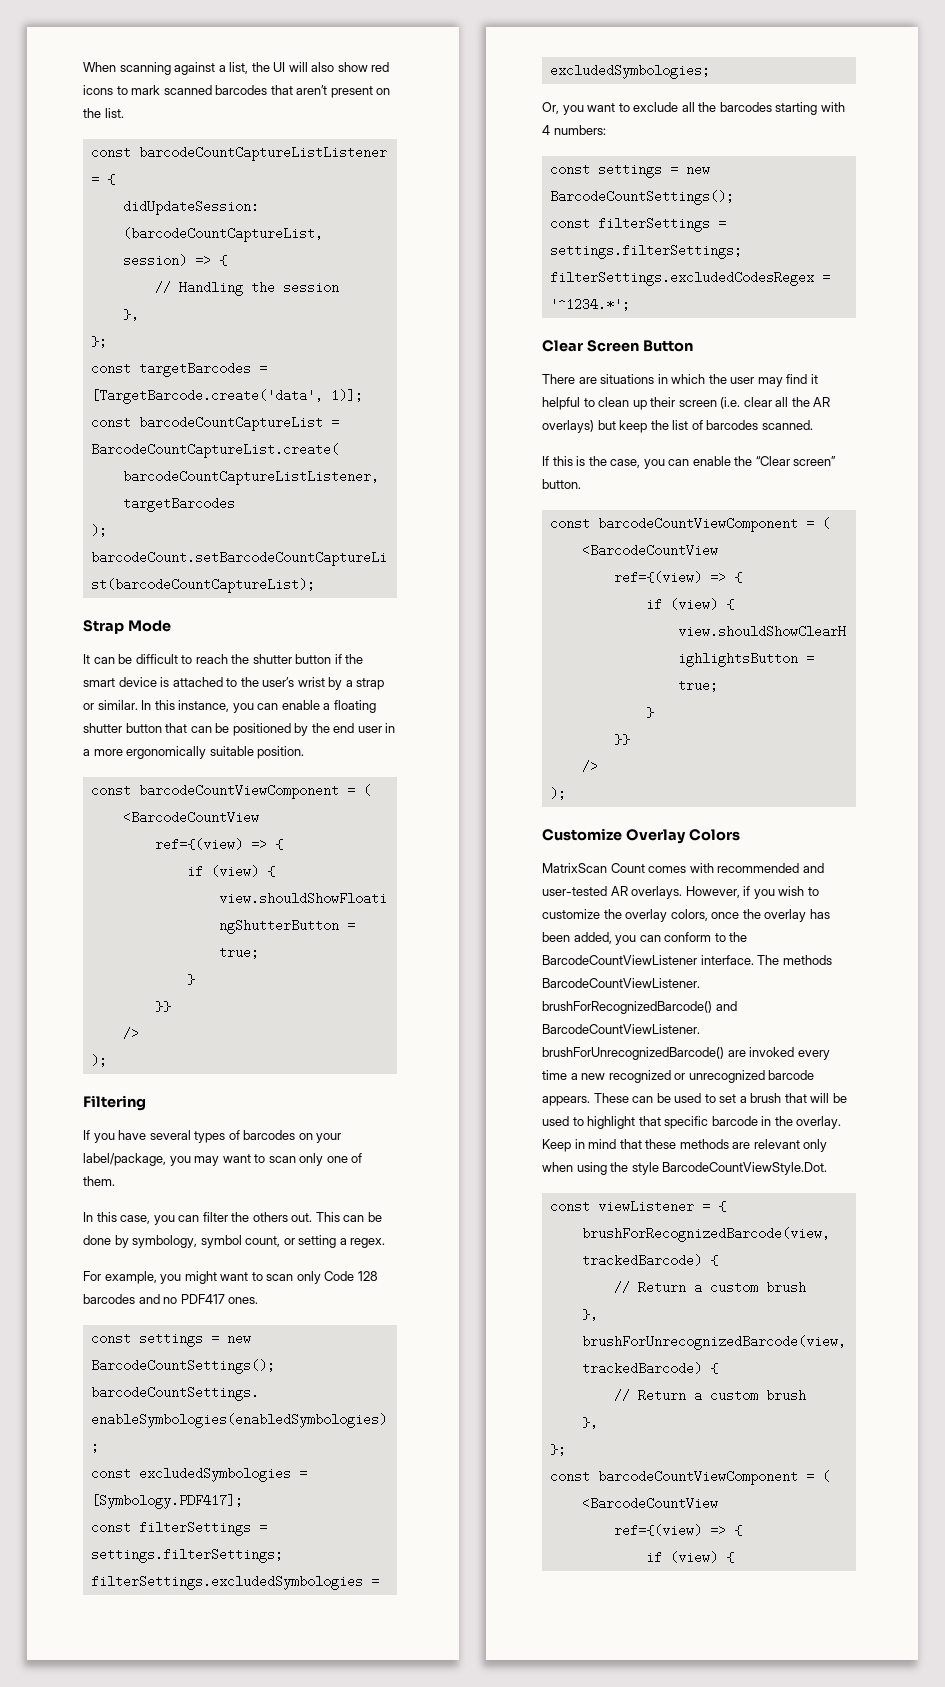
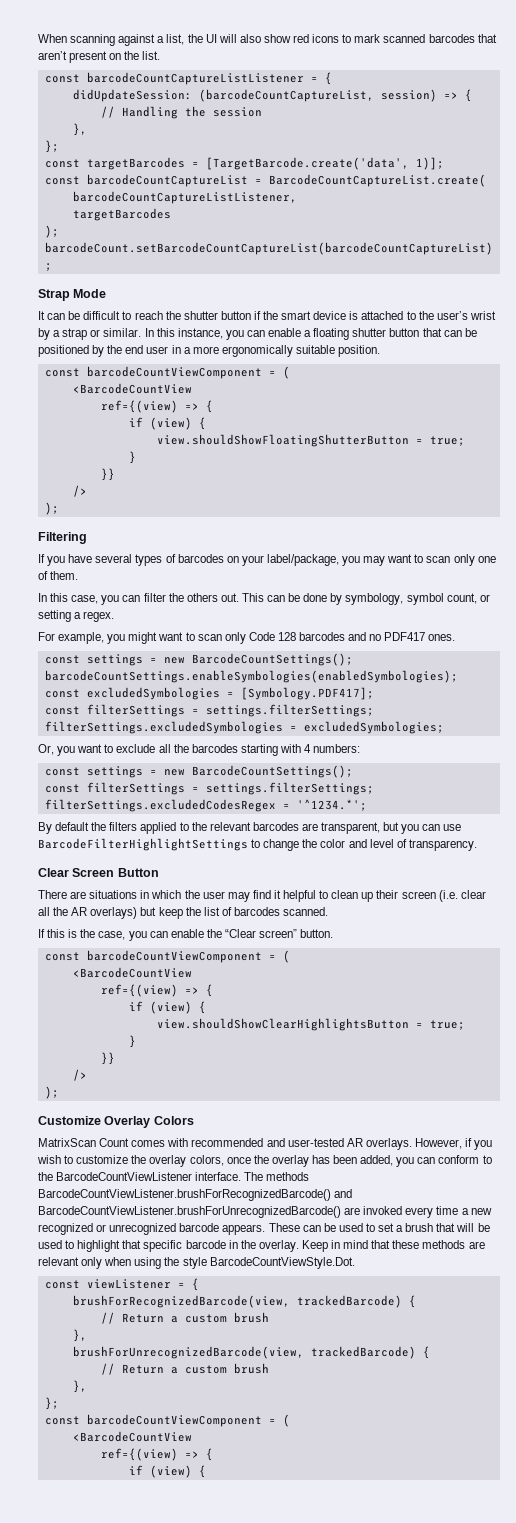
(630, 304) none -> [38,822,462,834] [38,838,477,851] // By default the filters applied to the relevant barcodes are transparent, but you can use BarcodeFilterHighlightSettings to change the color and level of transparency.

